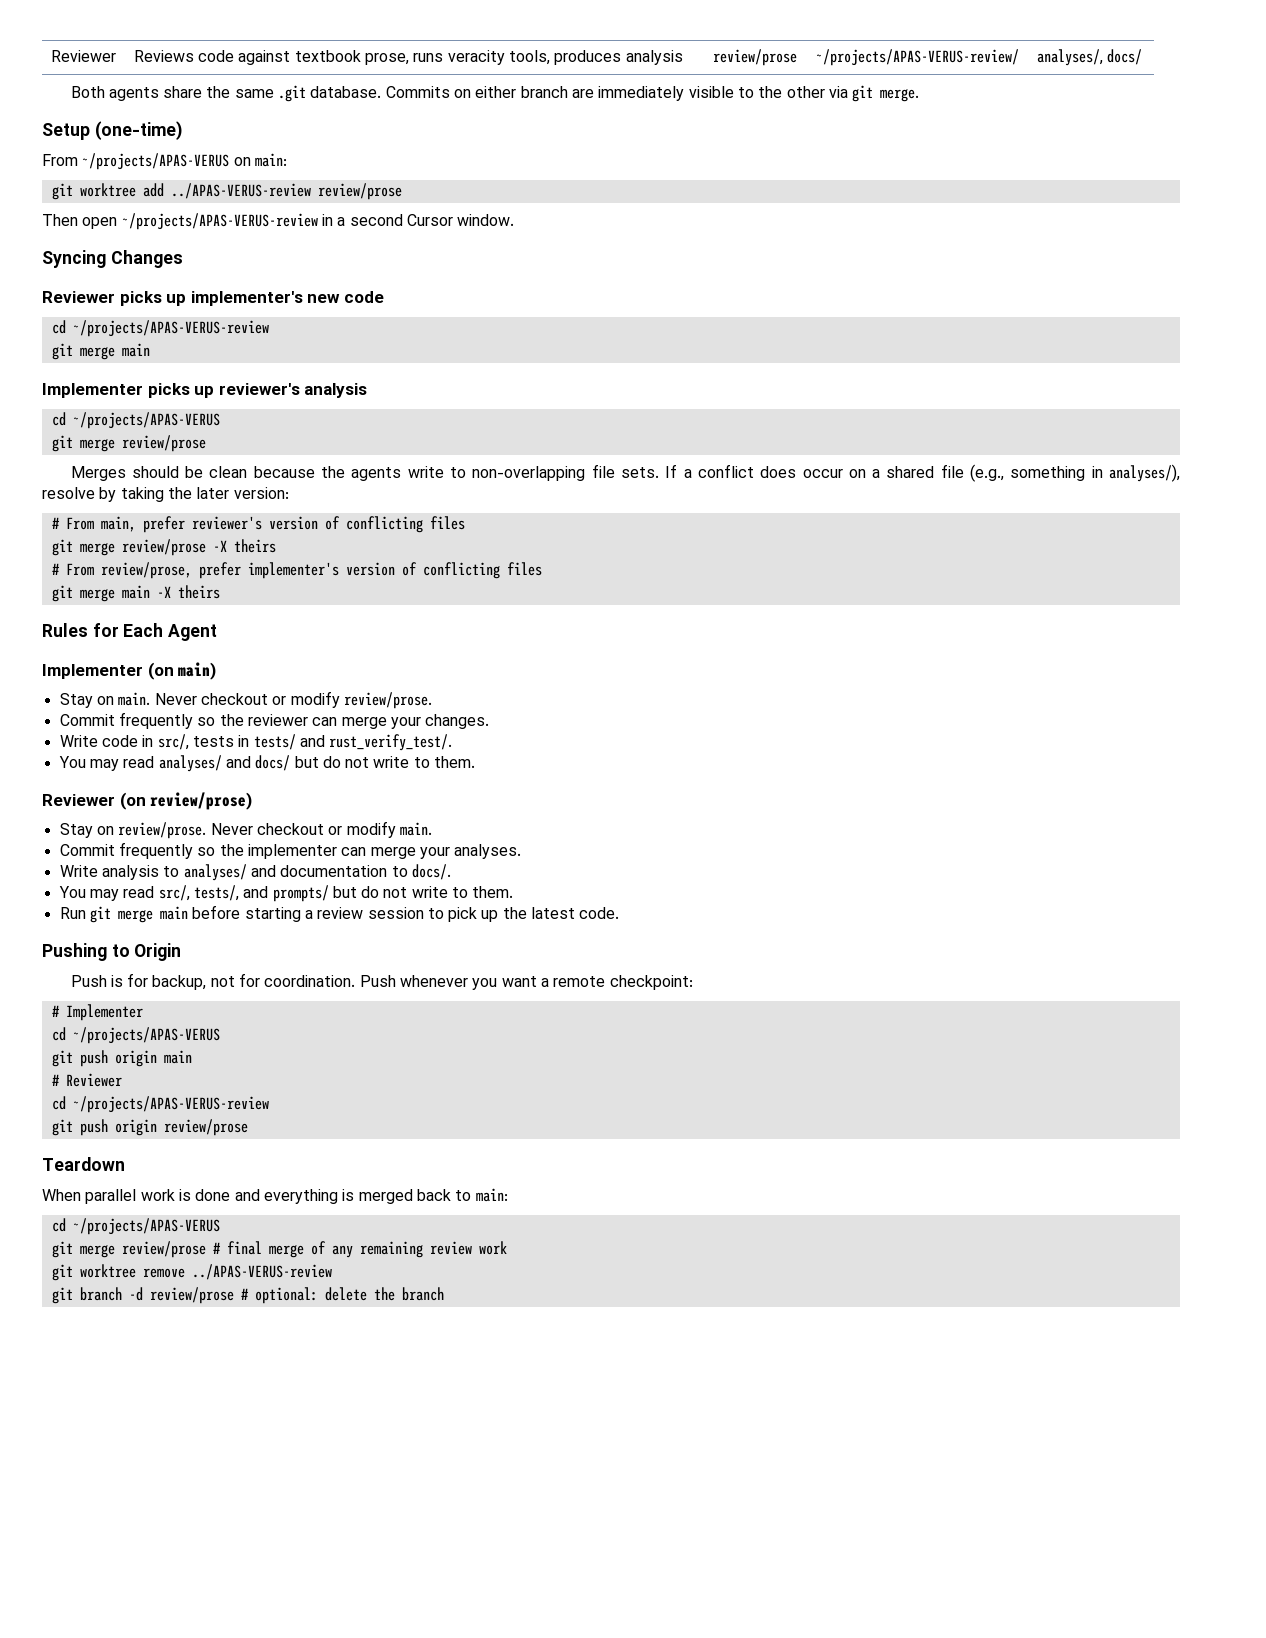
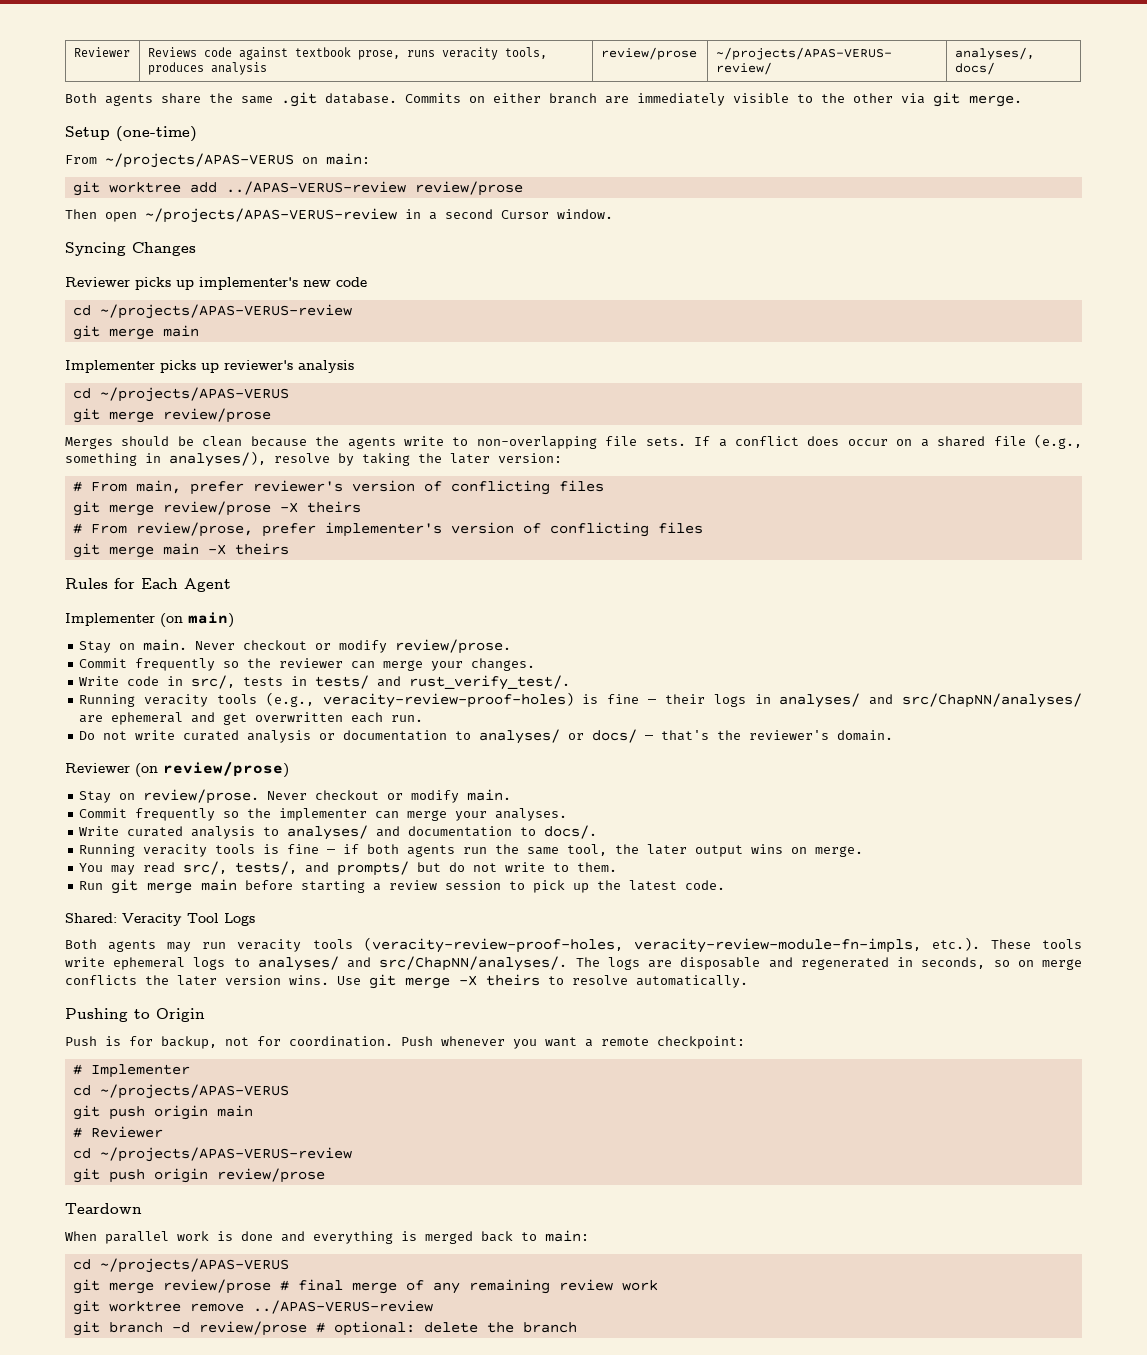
[58,755,476,772] You may read analyses/ and docs/ but do not write to them. -> [79,692,1082,708] [79,712,424,725] [79,729,894,744] Running veracity tools (e.g., veracity-review-proof-holes) is fine — their logs in analyses/ and src/ChapNN/analyses/ are ephemeral and get overwritten each run. // Do not write curated analysis or documentation to analyses/ or docs/ — that's the reviewer's domain.
(98, 871) none -> [127,826,184,837] curated
(451, 872) none -> [79,844,864,857] // Running veracity tools is fine — if both agents run the same tool, the later output wins on merge.
(620, 913) none -> [65,913,255,926] [65,937,1082,953] [65,956,1083,971] [65,974,748,989] // Shared: Veracity Tool Logs // Both agents may run veracity tools (veracity-review-proof-holes, veracity-review-module-fn-impls, etc.). These tools write ephemeral logs to analyses/ and src/ChapNN/analyses/. The logs are disposable and regenerated in seconds, so on merge conflicts the later version wins. Use git merge -X theirs to resolve automatically.

